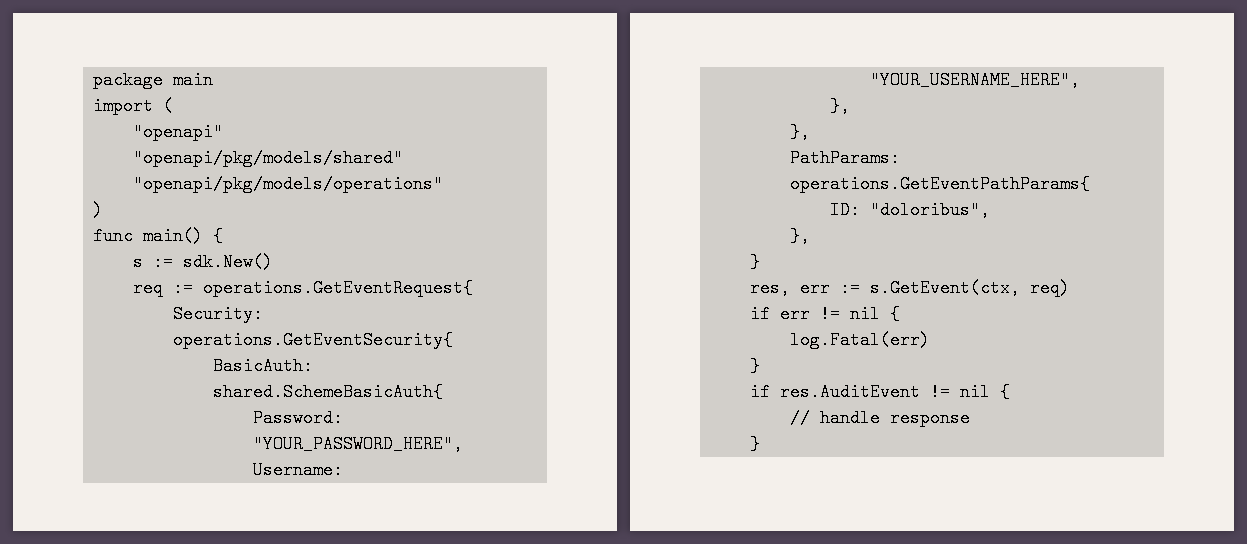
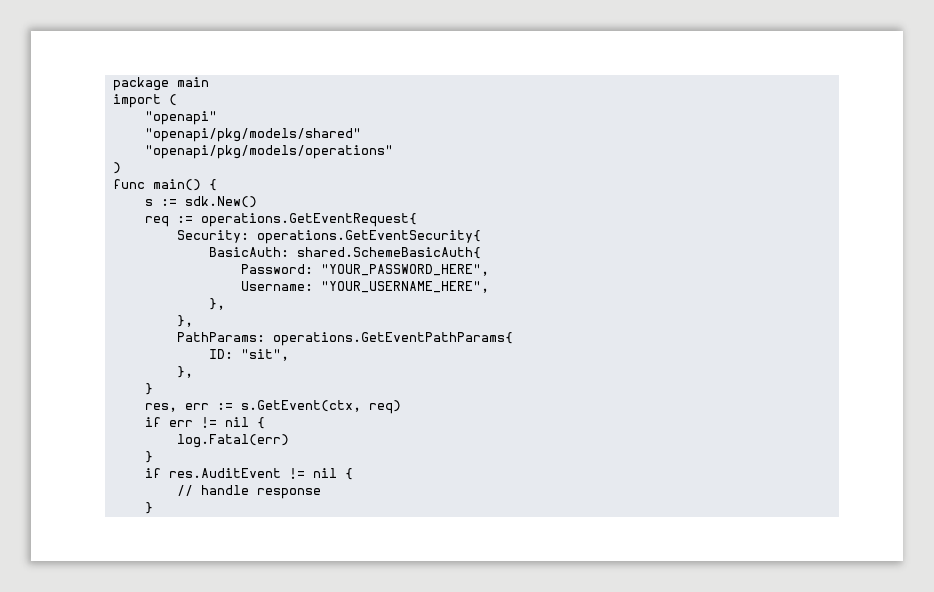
[869,201,990,219] "doloribus", -> [241,349,290,361] "sit",

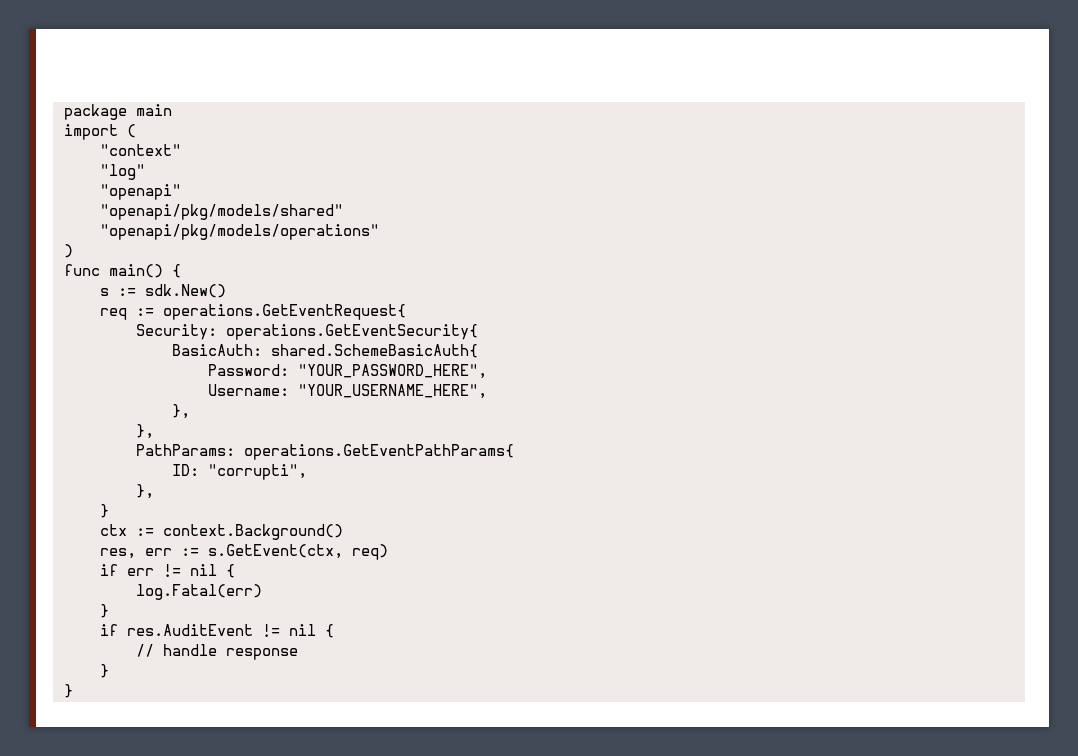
(178, 100) none -> [99,144,181,156] [99,164,145,180] // "context" // "log"
[241,349,290,361] "sit", -> [207,464,307,480] "corrupti",
(154, 389) none -> [99,524,343,540] // ctx := context.Background()
(154, 508) none -> [63,684,73,698] // }

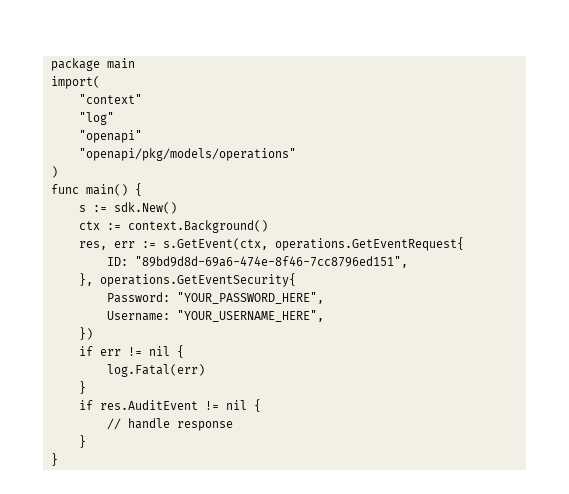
[63,124,136,140] import ( -> [50,76,100,89] import(
[99,204,343,220] // "openapi/pkg/models/shared" -> (142, 136) none
[99,304,406,320] [135,324,478,340] [171,344,478,358] [207,364,487,379] [207,384,487,399] [171,404,190,419] [135,424,154,439] [135,444,514,460] [171,464,307,480] [135,484,154,499] [99,504,109,518] // req := operations.GetEventRequest{ // Security: operations.GetEventSecurity{ // BasicAuth: shared.SchemeBasicAuth{ // Password: "YOUR_PASSWORD_HERE", // Username: "YOUR_USERNAME_HERE", // }, // }, // PathParams: operations.GetEventPathParams{ // ID: "corrupti", // }, // } -> (177, 208) none
[351,544,388,560] req) -> [274,237,464,251] [106,256,408,268] [78,273,296,287] [106,292,324,304] [106,310,324,322] [78,327,93,340] operations.GetEventRequest{ // ID: "89bd9d8d-69a6-474e-8f46-7cc8796ed151", // }, operations.GetEventSecurity{ // Password: "YOUR_PASSWORD_HERE", // Username: "YOUR_USERNAME_HERE", // })

